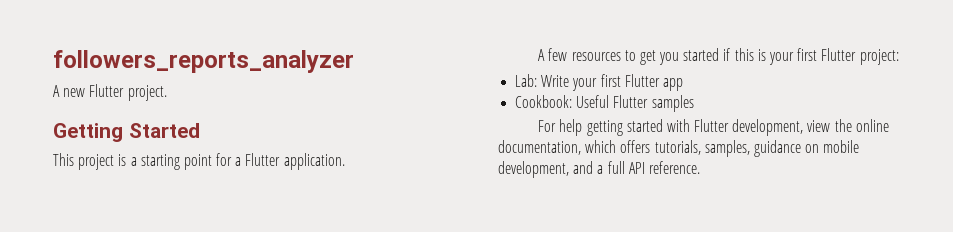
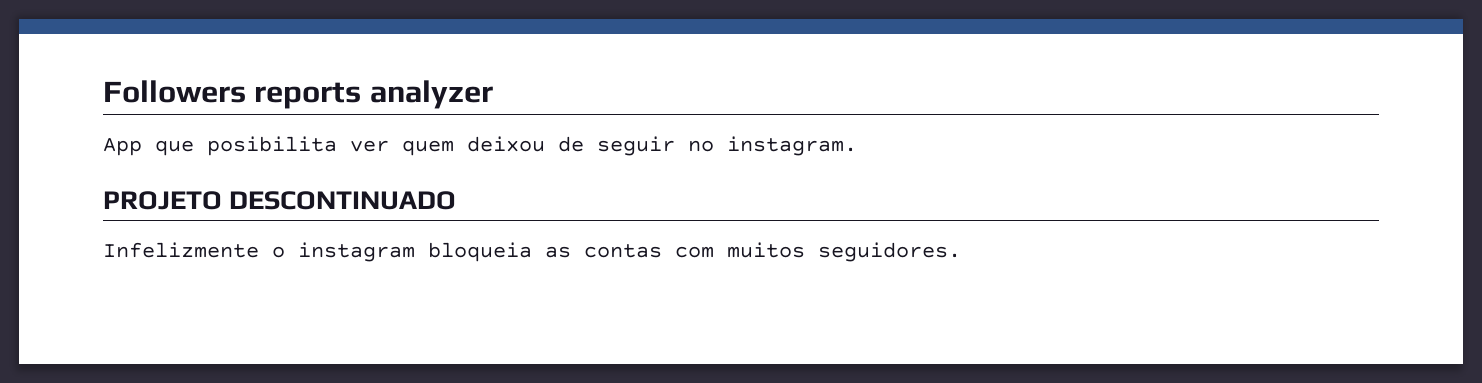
[53,50,354,73] [53,84,167,101] [53,123,200,142] [53,153,345,170] [538,48,899,65] [515,74,683,91] [515,95,694,112] [538,119,889,136] [498,140,860,157] [498,161,700,178] followers_reports_analyzer // A new Flutter project. // Getting Started // This project is a starting point for a Flutter application. // A few resources to get you started if this is your first Flutter project: // Lab: Write your first Flutter app // Cookbook: Useful Flutter samples // For help getting started with Flutter development, view the online documentation, which offers tutorials, samples, guidance on mobile development, and a full API reference. -> [103,80,493,109] [103,136,857,156] [103,191,457,210] [103,242,961,262] Followers reports analyzer // App que posibilita ver quem deixou de seguir no instagram. // PROJETO DESCONTINUADO // Infelizmente o instagram bloqueia as contas com muitos seguidores.

